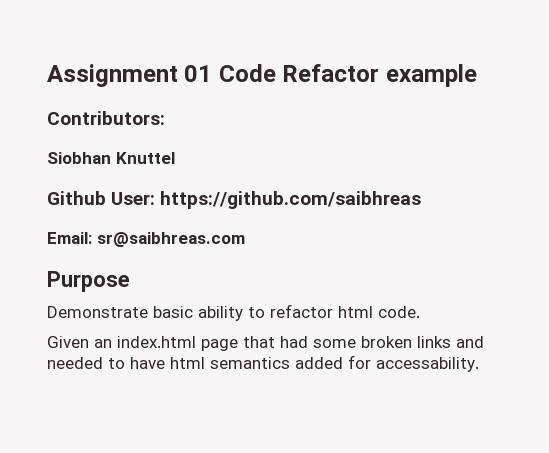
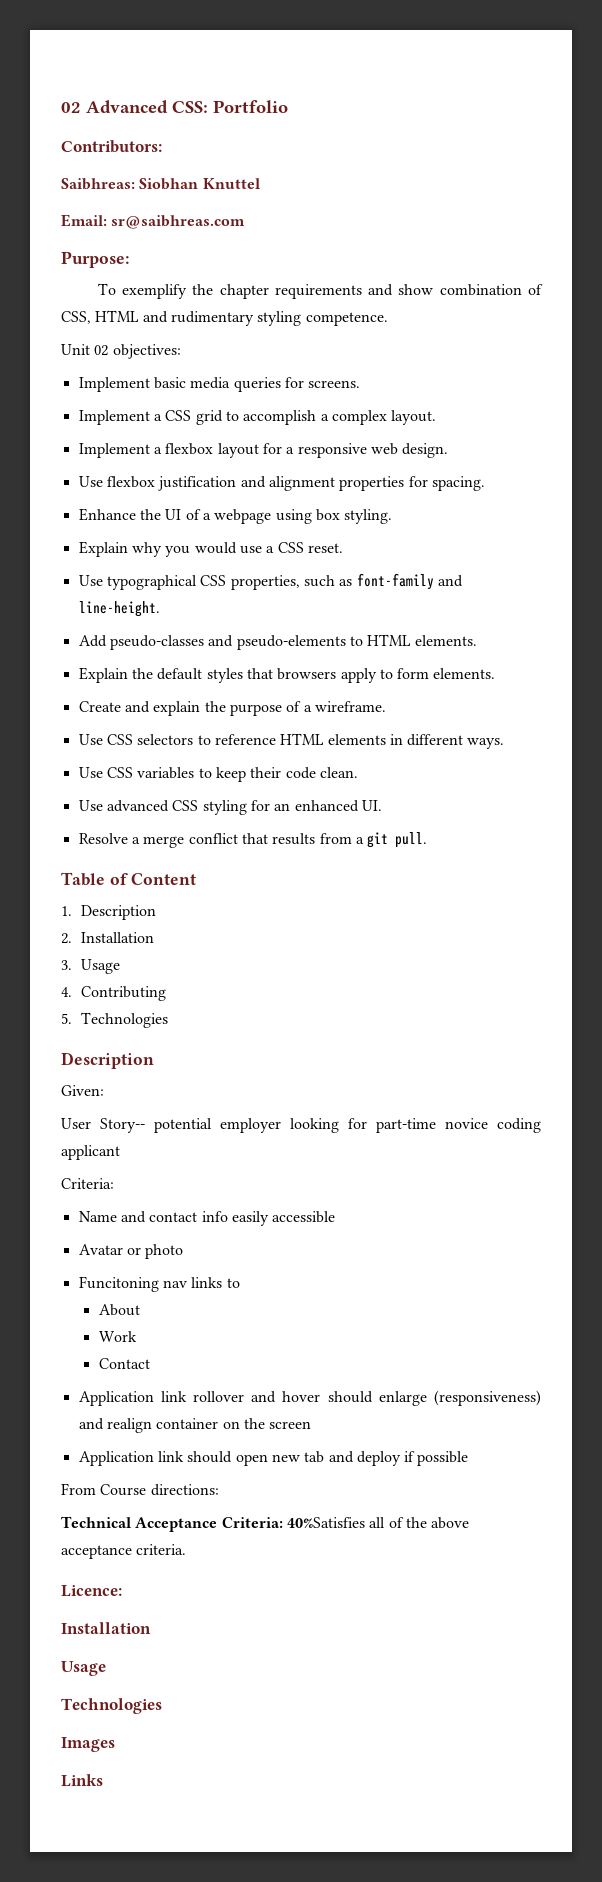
[47,64,477,87] Assignment 01 Code Refactor example -> [61,100,288,114] 02 Advanced CSS: Portfolio
(165, 118) none -> [61,178,135,190] Saibhreas:
[47,191,422,209] // Github User: https://github.com/saibhreas -> (260, 183) none
[47,271,130,292] [47,304,420,321] [47,336,484,351] [47,355,479,372] Purpose // Demonstrate basic ability to refactor html code. // Given an index.html page that had some broken links and needed to have html semantics added for accessability. -> [61,251,129,268] [97,283,543,299] [61,310,388,326] [61,344,181,359] [78,377,361,392] [78,410,437,425] [78,443,449,458] [78,476,485,491] [78,508,393,524] [78,541,343,557] [78,573,463,590] [78,601,160,617] [78,634,477,650] [78,667,496,683] [78,701,386,716] [78,733,505,749] [78,767,358,782] [78,800,382,815] [78,832,428,848] [61,872,197,886] [61,905,157,920] [61,932,155,944] [61,959,121,974] [61,986,167,1001] [61,1012,169,1028] [61,1052,154,1069] [61,1085,104,1096] [61,1118,541,1133] [61,1145,120,1160] [61,1178,114,1189] [78,1211,336,1226] [78,1244,184,1259] [78,1276,240,1292] [98,1304,140,1316] [98,1331,137,1342] [98,1358,150,1369] [78,1390,541,1406] [78,1418,312,1433] [78,1451,469,1466] [61,1483,219,1496] [61,1516,470,1532] [61,1544,187,1559] [61,1585,122,1597] [61,1622,151,1634] [61,1661,106,1676] [61,1698,162,1714] [61,1737,115,1752] [61,1774,103,1787] Purpose: // To exemplify the chapter requirements and show combination of CSS, HTML and rudimentary styling competence. // Unit 02 objectives: // Implement basic media queries for screens. // Implement a CSS grid to accomplish a complex layout. // Implement a flexbox layout for a responsive web design. // Use flexbox justification and alignment properties for spacing. // Enhance the UI of a webpage using box styling. // Explain why you would use a CSS reset. // Use typographical CSS properties, such as font-family and line-height. // Add pseudo-classes and pseudo-elements to HTML elements. // Explain the default styles that browsers apply to form elements. // Create and explain the purpose of a wireframe. // Use CSS selectors to reference HTML elements in different ways. // Use CSS variables to keep their code clean. // Use advanced CSS styling for an enhanced UI. // Resolve a merge conflict that results from a git pull. // Table of Content // 1. Description // 2. Installation // 3. Usage // 4. Contributing // 5. Technologies // Description // Given: // User Story-- potential employer looking for part-time novice coding applicant // Criteria: // Name and contact info easily accessible // Avatar or photo // Funcitoning nav links to // About // Work // Contact // Application link rollover and hover should enlarge (responsiveness) and realign container on the screen // Application link should open new tab and deploy if possible // From Course directions: // Technical Acceptance Criteria: 40%Satisfies all of the above acceptance criteria. // Licence: // Installation // Usage // Technologies // Images // Links

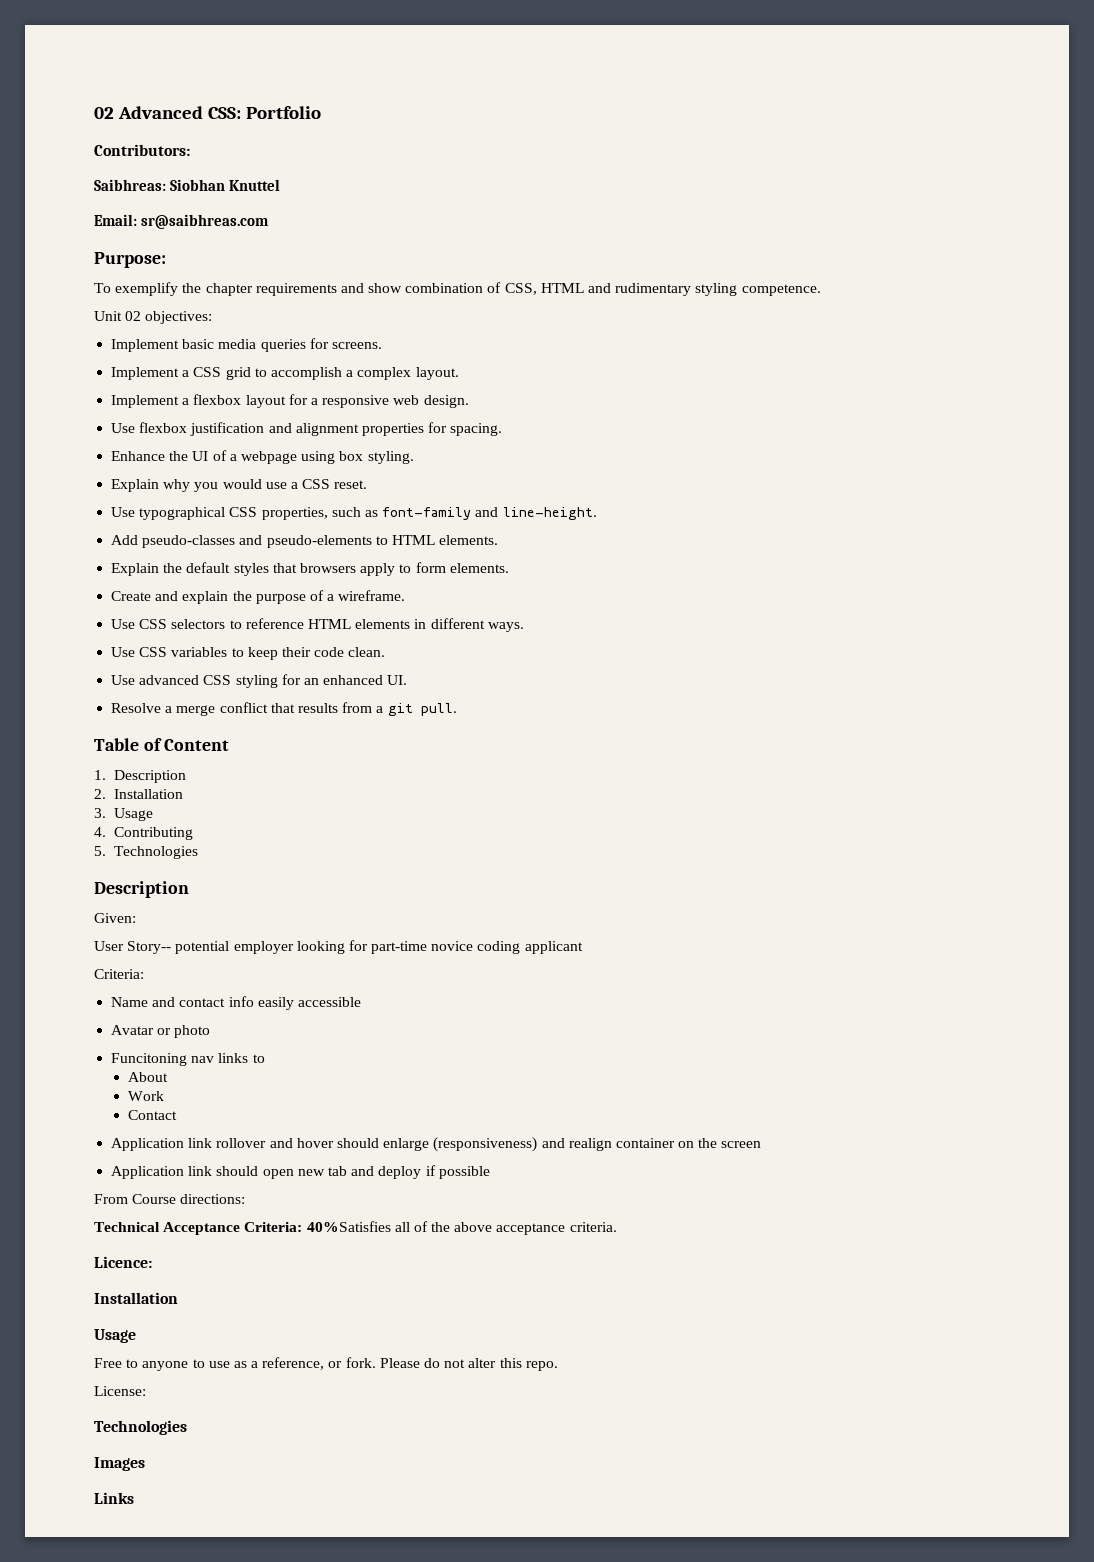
(106, 1668) none -> [94,1357,558,1371] [94,1386,146,1396] // Free to anyone to use as a reference, or fork. Please do not alter this repo. // License:

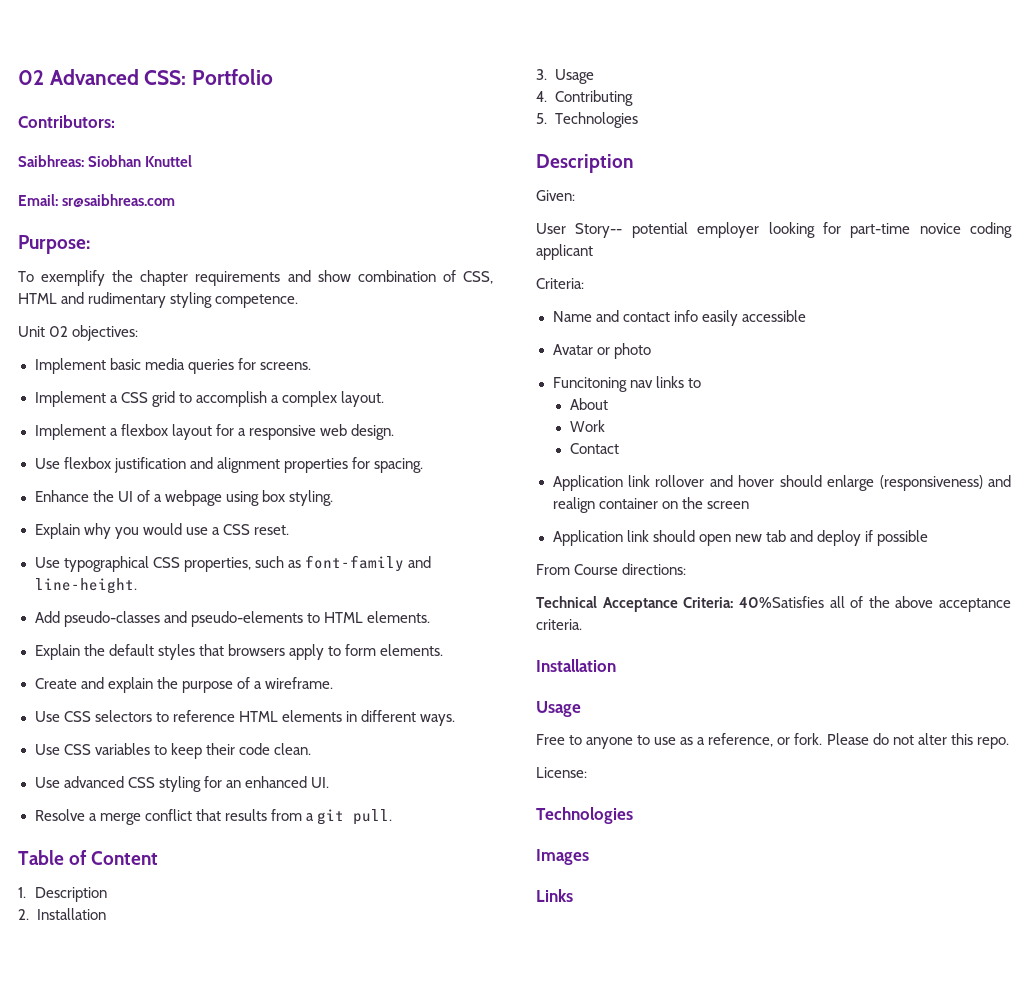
[94,1256,152,1268] // Licence: -> (582, 624) none

